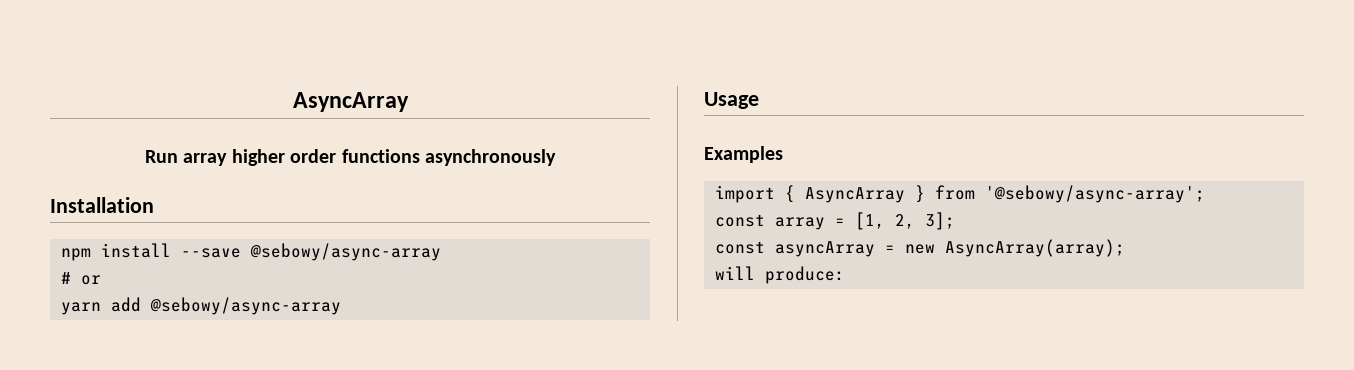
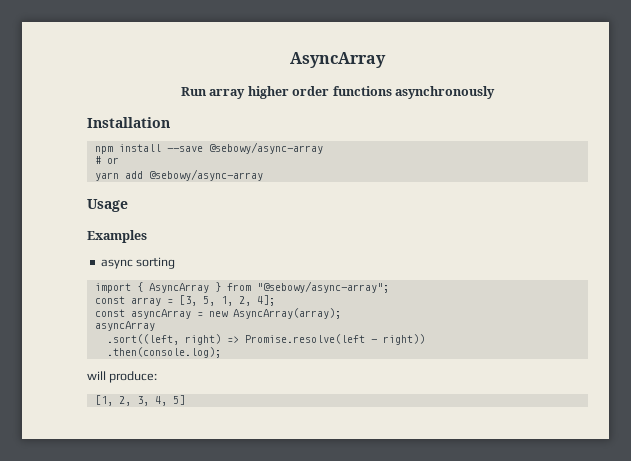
(783, 154) none -> [100,257,176,269] // async sorting
[985,185,1206,203] '@sebowy/async-array'; -> [256,281,389,293] "@sebowy/async-array";
[855,212,956,230] [1, 2, 3]; -> [178,295,275,306] [3, 5, 1, 2, 4];
[715,266,846,284] will produce: -> [94,321,155,331] [106,334,425,345] [106,347,221,358] [87,371,158,383] [94,395,185,406] asyncArray // .sort((left, right) => Promise.resolve(left - right)) // .then(console.log); // will produce: // [1, 2, 3, 4, 5]

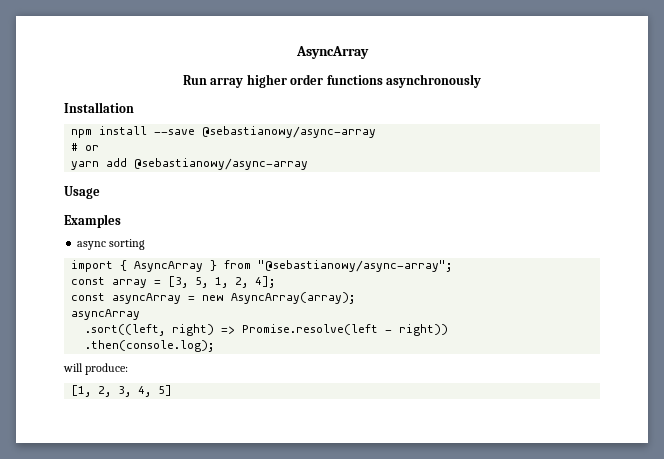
[208,142,323,154] @sebowy/async-array -> [202,126,377,138] @sebastianowy/async-array
[148,169,263,181] @sebowy/async-array -> [134,158,309,170] @sebastianowy/async-array
[256,281,389,293] "@sebowy/async-array"; -> [258,260,453,272] "@sebastianowy/async-array";

